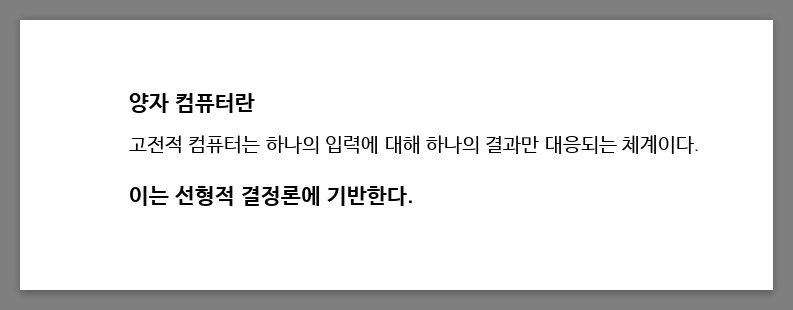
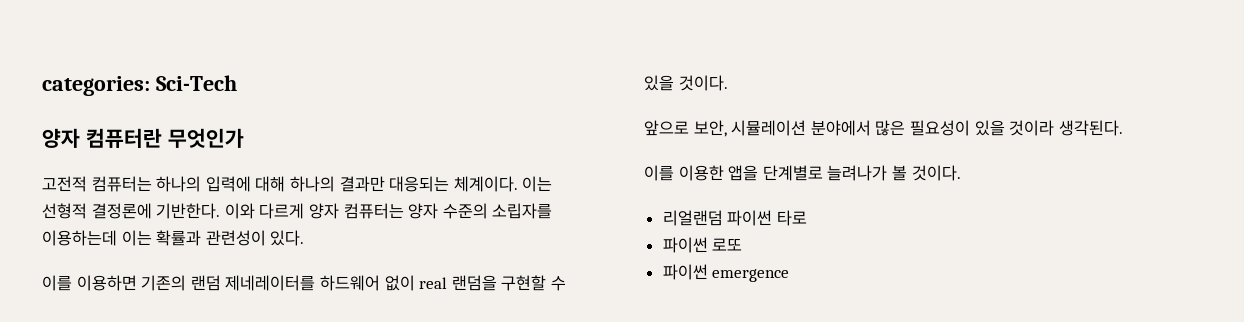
(129, 103) none -> [42,75,237,96] categories: Sci-Tech //
(255, 103) none -> [167,128,244,148] 무엇인가
(700, 144) // -> (518, 184) none
(414, 196) none -> [224,203,553,219] [42,230,305,246] [42,275,566,291] [644,75,728,91] [644,120,1123,137] [644,165,961,181] [662,210,807,226] [662,237,743,253] [662,264,790,282] 이와 다르게 양자 컴퓨터는 양자 수준의 소립자를 이용하는데 이는 확률과 관련성이 있다. // 이를 이용하면 기존의 랜덤 제네레이터를 하드웨어 없이 real 랜덤을 구현할 수 있을 것이다. // 앞으로 보안, 시뮬레이션 분야에서 많은 필요성이 있을 것이라 생각된다. // 이를 이용한 앱을 단계별로 늘려나가 볼 것이다. // 리얼랜덤 파이썬 타로 // 파이썬 로또 // 파이썬 emergence

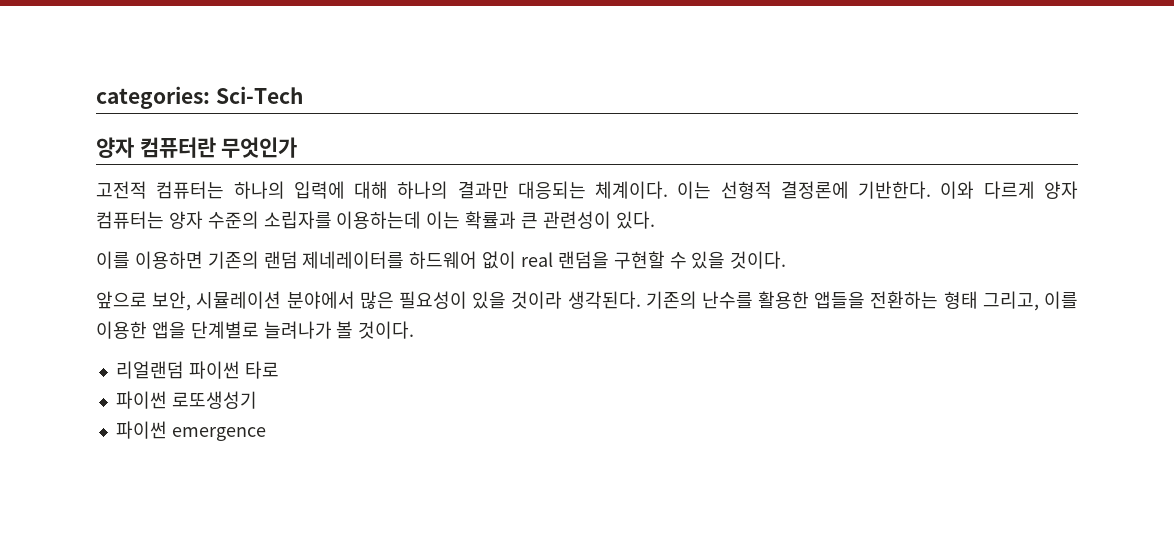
(202, 238) none -> [521,212,539,229] 큰
(1123, 128) // -> [645,291,1039,311] 기존의 난수를 활용한 앱들을 전환하는 형태 그리고,
[712,238,743,251] 로또 -> [171,391,257,409] 로또생성기

